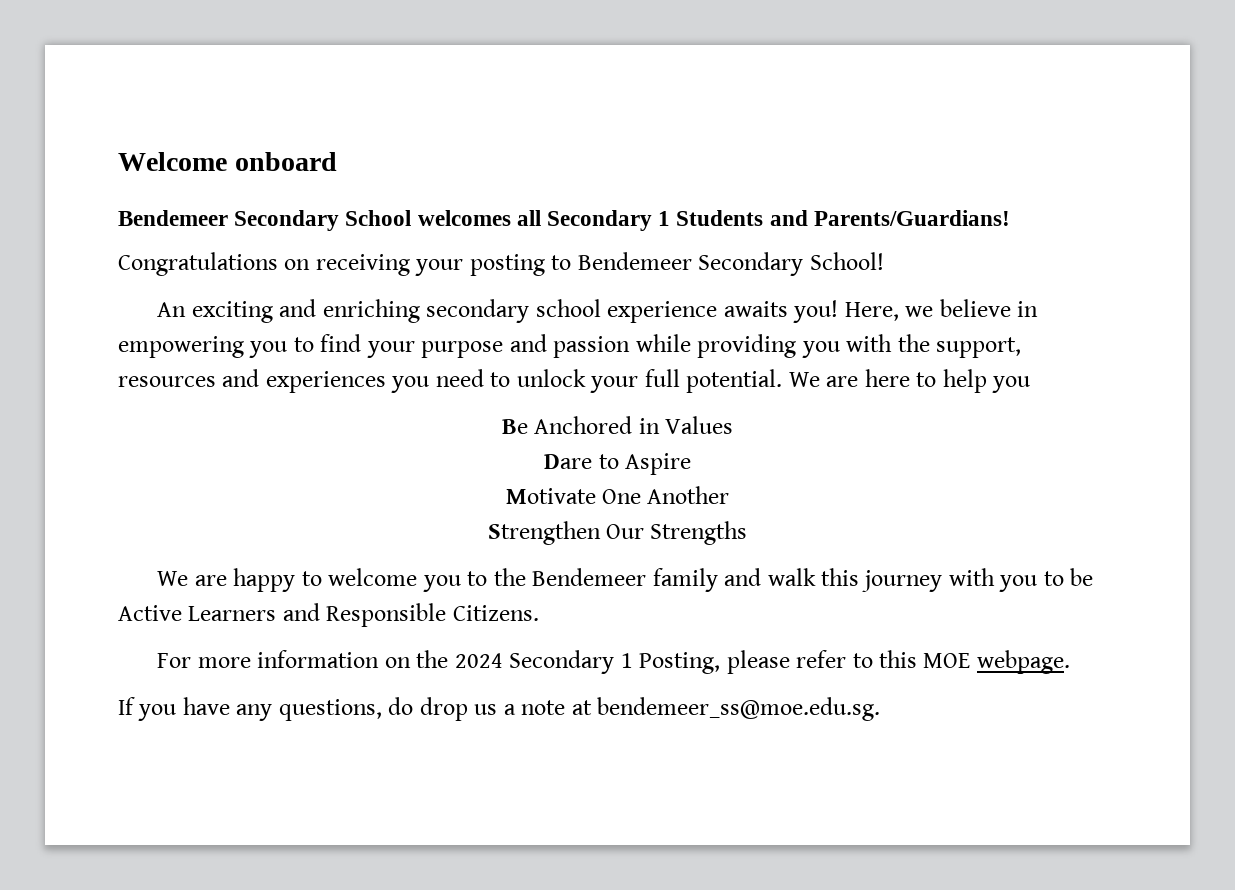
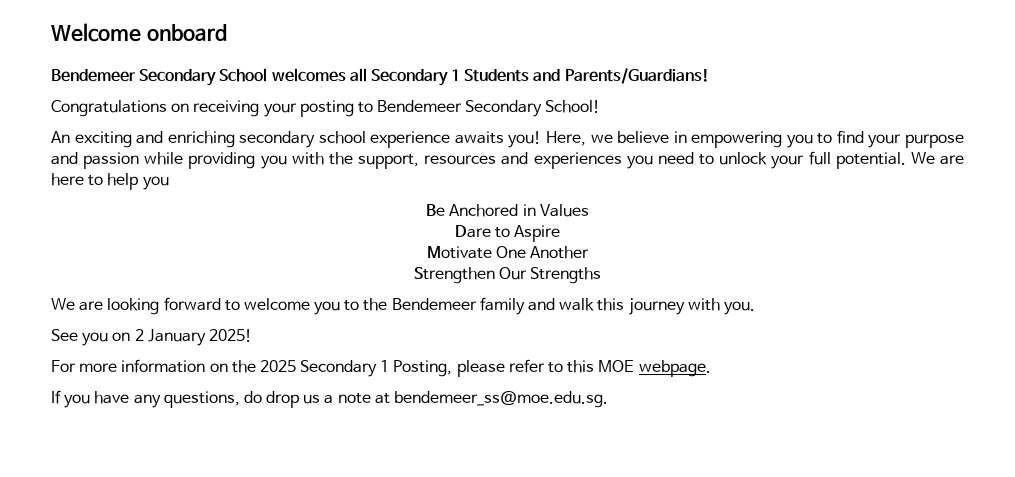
[233,568,296,592] happy -> [107,297,221,315] looking forward
[999,568,1094,592] [118,603,539,627] you to be Active Learners and Responsible Citizens. -> [723,301,755,315] [51,329,252,346] you. // See you on 2 January 2025!
[454,653,503,668] 2024 -> [259,360,296,372] 2025

